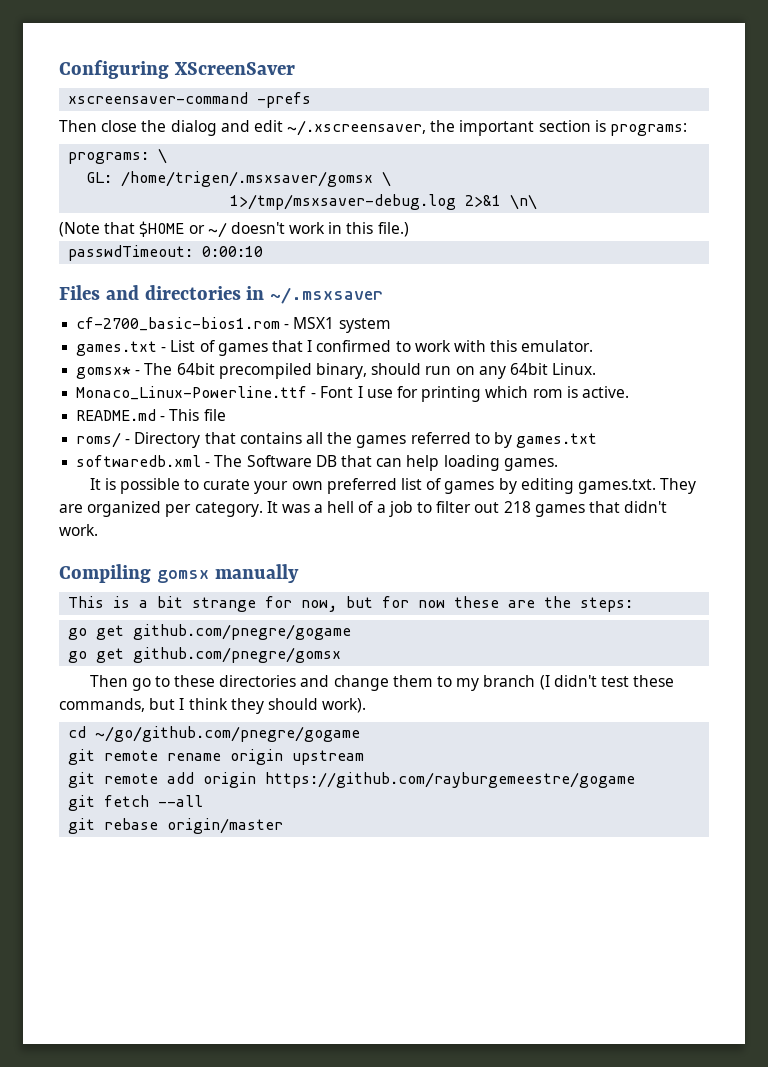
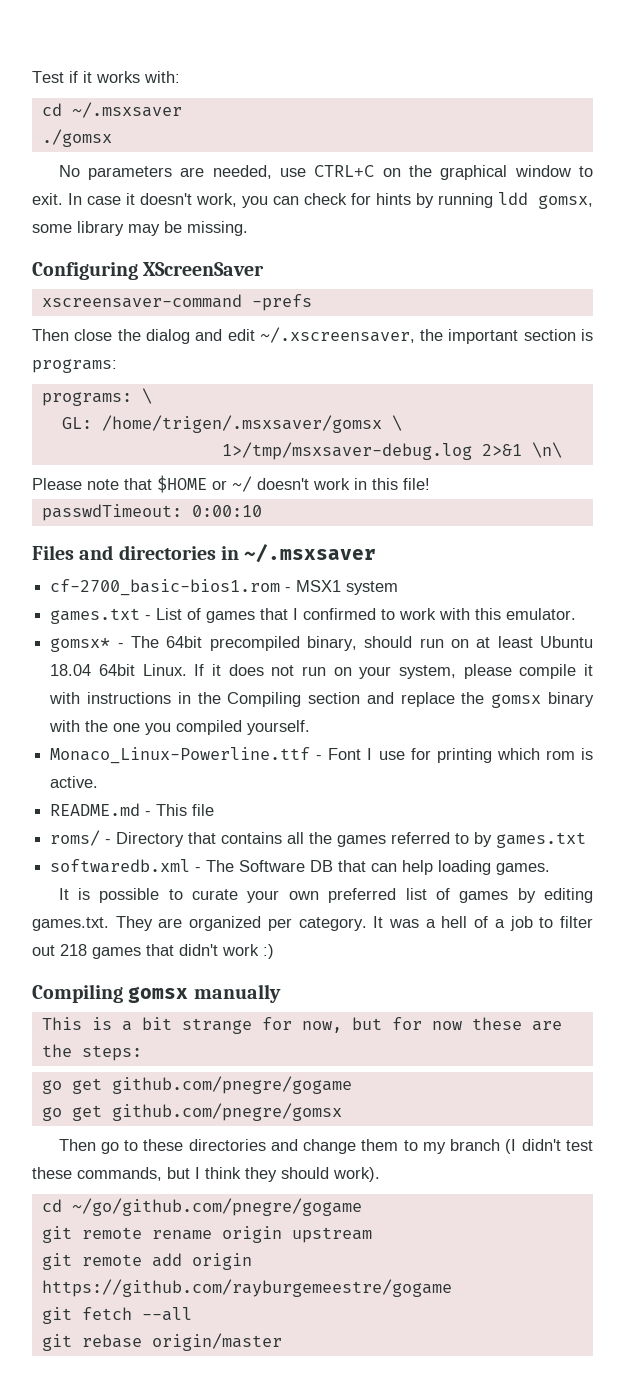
(59, 69) none -> [32,71,180,83] [41,102,182,118] [41,129,112,147] [58,165,594,180] [32,192,593,209] [32,221,248,236] Test if it works with: // cd ~/.msxsaver // ./gomsx // No parameters are needed, use CTRL+C on the graphical window to exit. In case it doesn't work, you can check for hints by running ldd gomsx, some library may be missing. //
[59,222,100,237] (Note -> [32,478,119,490] Please note
[377,222,409,237] file.) -> [403,478,430,490] file!
[478,363,597,379] any 64bit Linux. -> [476,636,594,648] [50,664,593,679] [49,692,595,708] [49,720,311,735] at least Ubuntu 18.04 64bit Linux. If it does not run on your system, please compile it with instructions in the Compiling section and replace the gomsx binary with the one you compiled yourself.
[59,524,98,536] work. -> [222,944,274,959] work :)

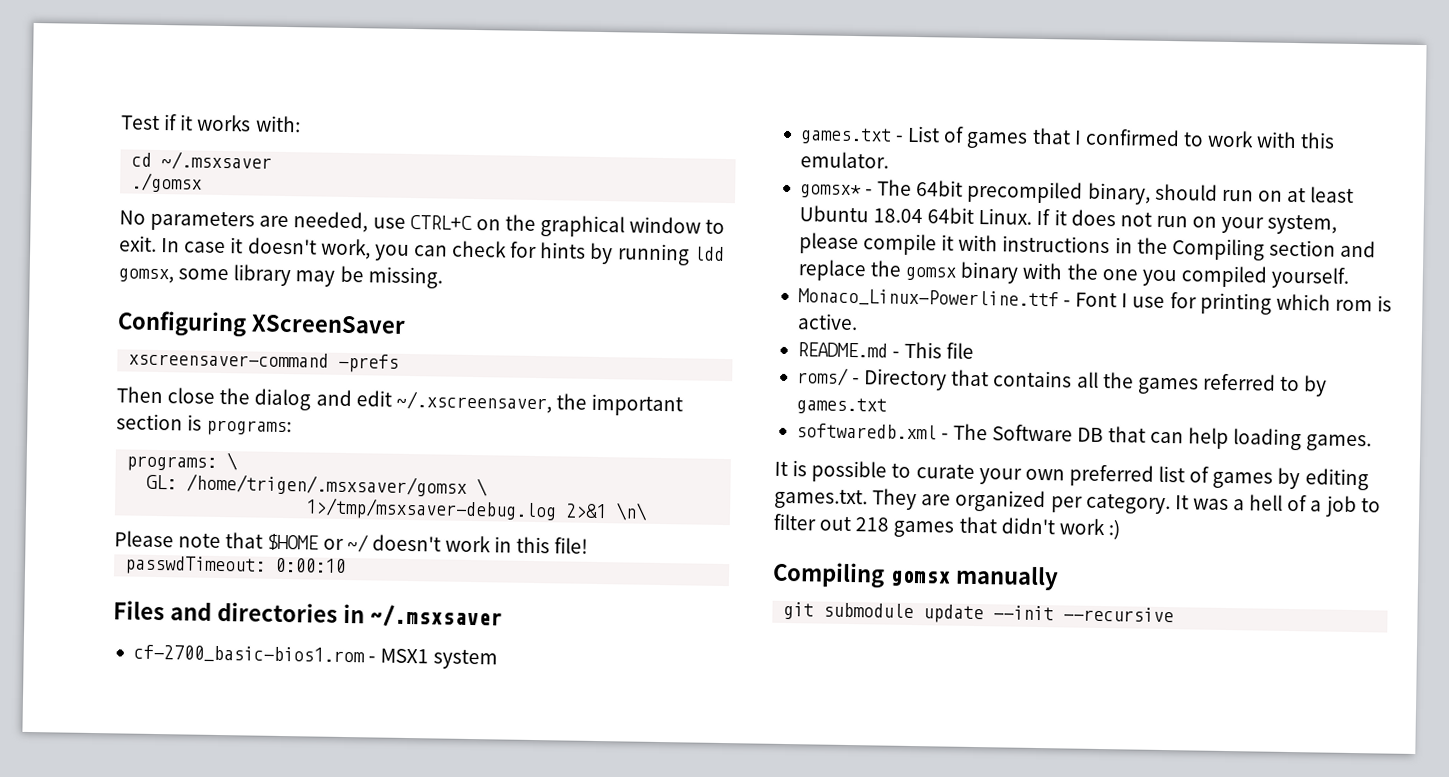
[41,1017,562,1034] [41,1044,142,1061] [41,1076,352,1094] [41,1103,342,1121] [58,1139,593,1154] [32,1167,380,1182] [41,1198,362,1216] [41,1226,372,1243] [41,1253,252,1270] [41,1279,452,1297] [41,1307,192,1324] [41,1333,282,1351] This is a bit strange for now, but for now these are the steps: // go get github.com/pnegre/gogame // go get github.com/pnegre/gomsx // Then go to these directories and change them to my branch (I didn't test these commands, but I think they should work). // cd ~/go/github.com/pnegre/gogame // git remote rename origin upstream // git remote add origin https://github.com/rayburgemeestre/gogame // git fetch --all // git rebase origin/master -> [783,601,1175,624] git submodule update --init --recursive

